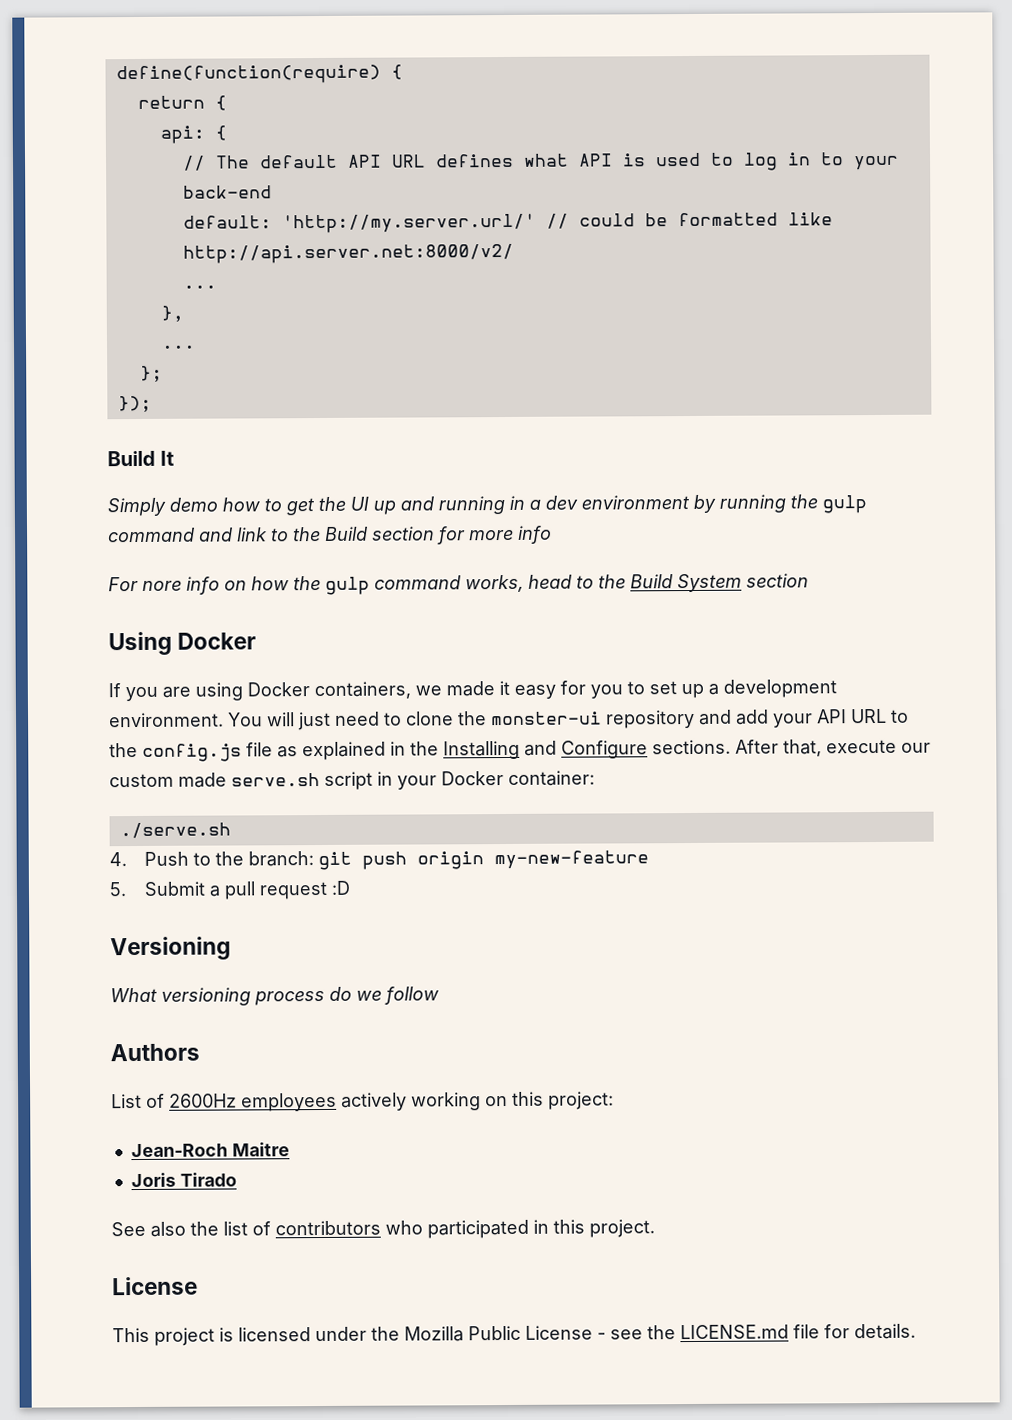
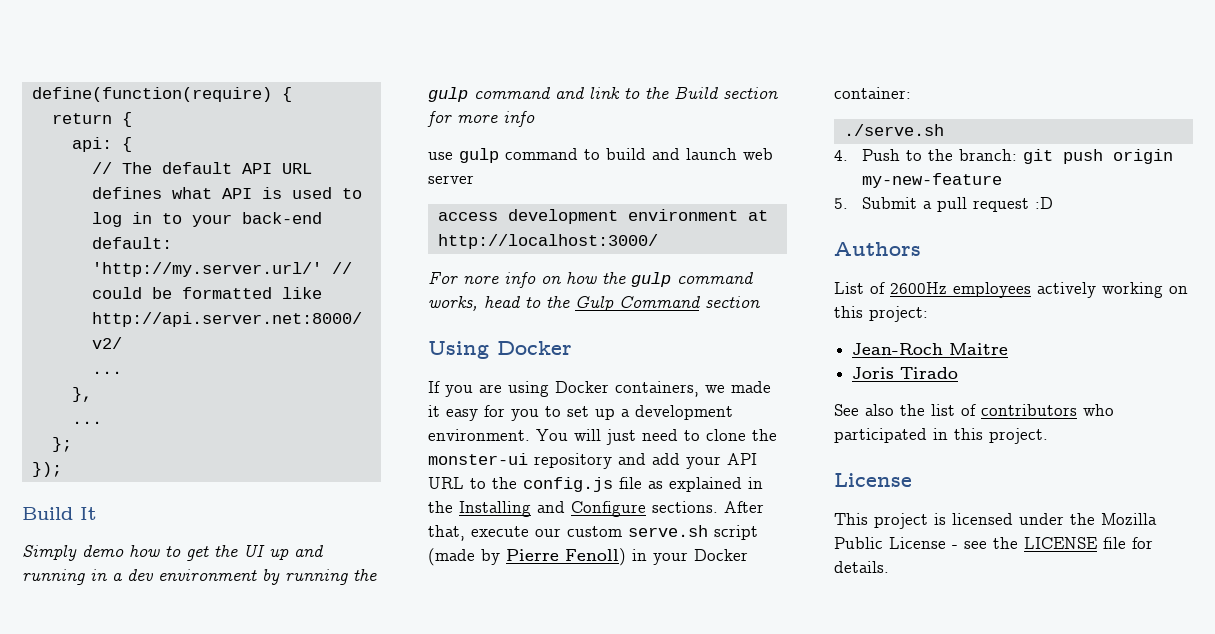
(552, 534) none -> [428,148,773,163] [428,175,474,184] [437,209,768,224] [437,234,658,249] // use gulp command to build and launch web server // access development environment at http://localhost:3000/
[630,573,742,593] Build System -> [575,296,701,311] Gulp Command
[178,772,227,788] made -> (622, 531) none
(373, 780) none -> [428,548,626,566] (made by Pierre Fenoll)
[110,936,231,961] [110,986,439,1006] // Versioning // What versioning process do we follow -> (1053, 203) none
[680,1324,789,1340] LICENSE.md -> [1024,537,1097,549] LICENSE

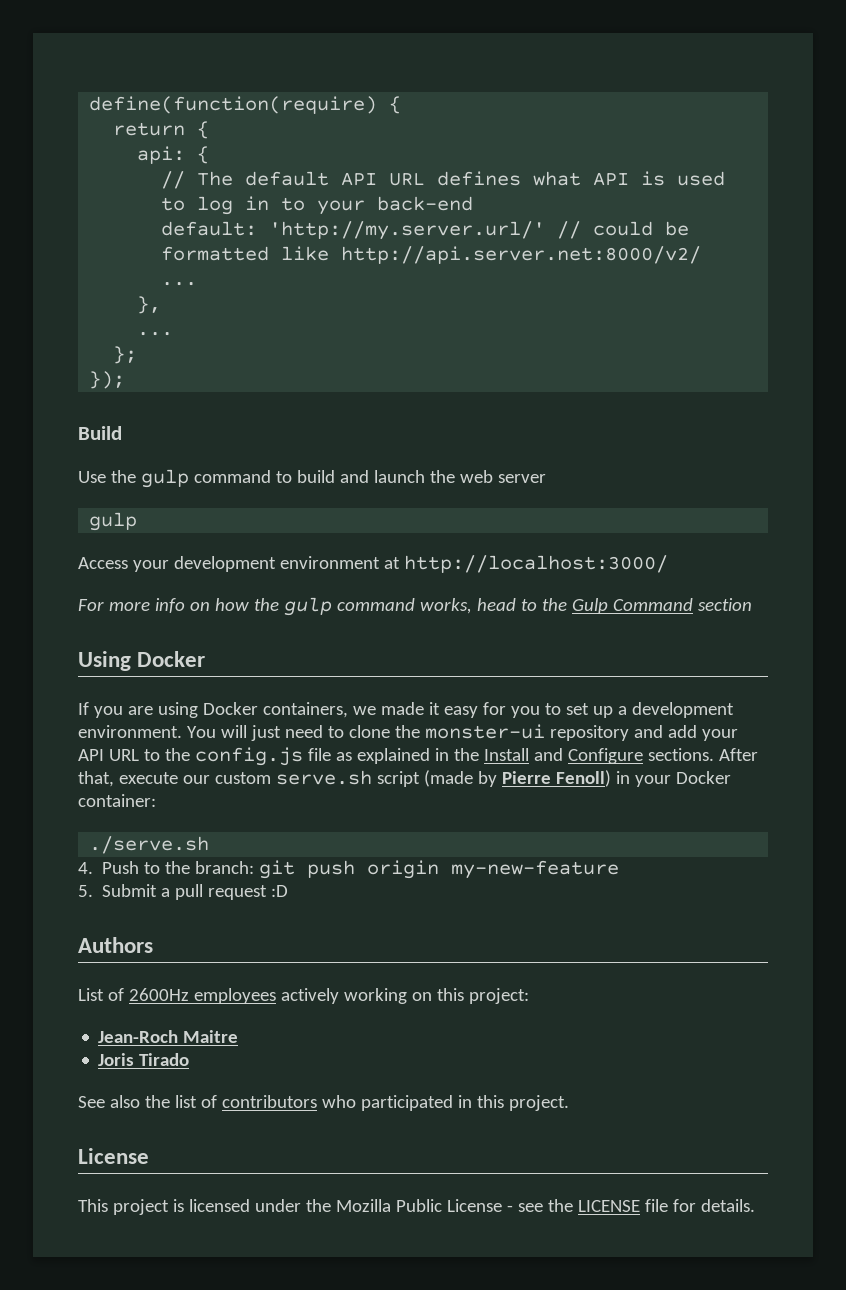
[80,507,97,520] [22,544,324,561] [22,569,377,585] [428,86,778,102] [427,111,535,127] [428,152,453,160] It // Simply demo how to get the UI up and running in a dev environment by running the gulp command and link to the Build section for more info // use -> [78,470,136,483] // Use the
(737, 154) none -> [429,470,455,483] the
[437,212,498,221] access -> [89,512,138,531] [78,557,169,572] gulp // Access your
[463,276,499,284] nore -> [108,601,150,611] more
[459,501,531,517] Installing -> [483,748,529,761] Install

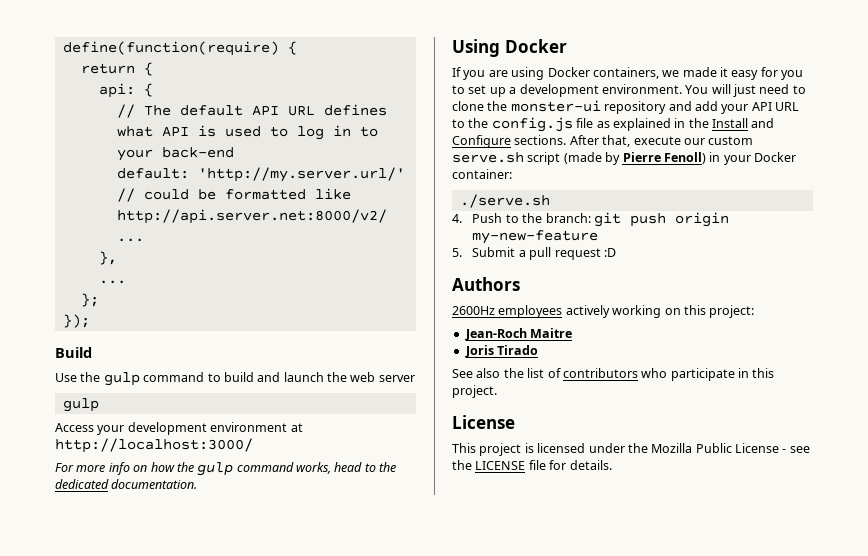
[571,598,752,614] Gulp Command section -> [55,479,198,489] dedicated documentation.
[78,988,124,1001] List of -> (520, 284) none
[360,1095,453,1111] participated -> [670,368,735,381] participate

